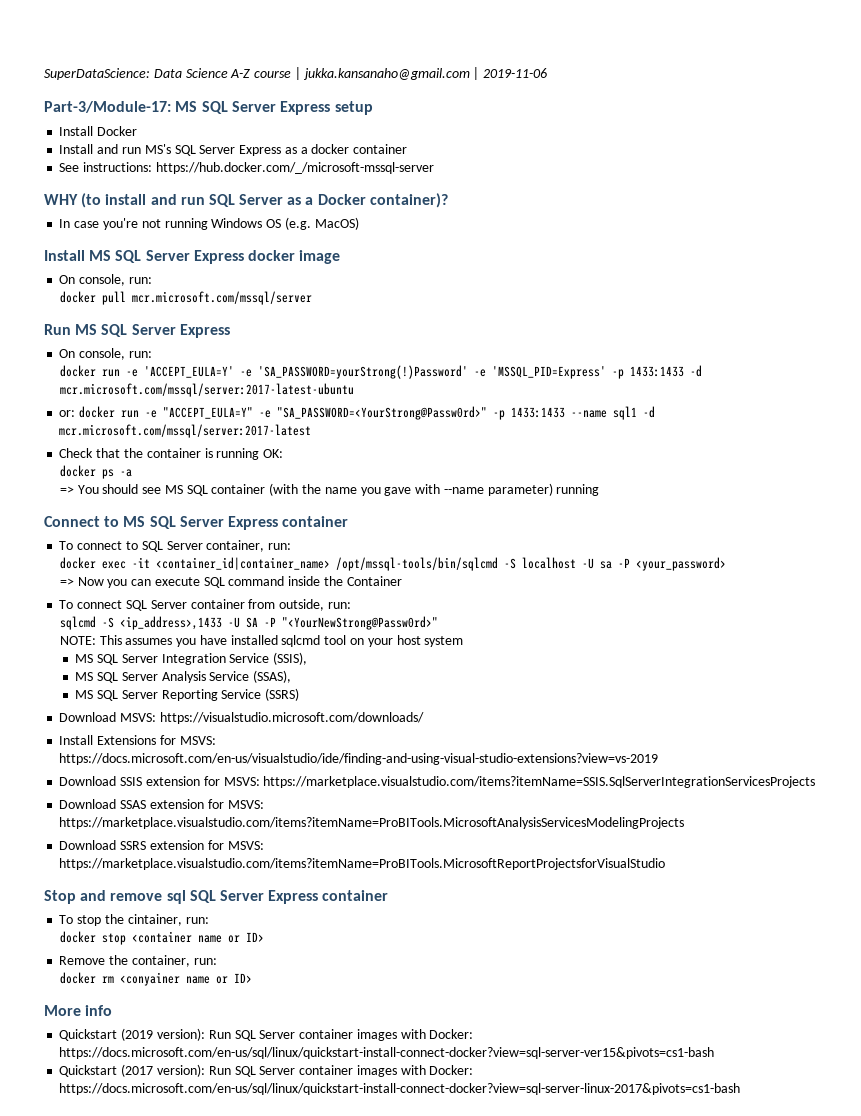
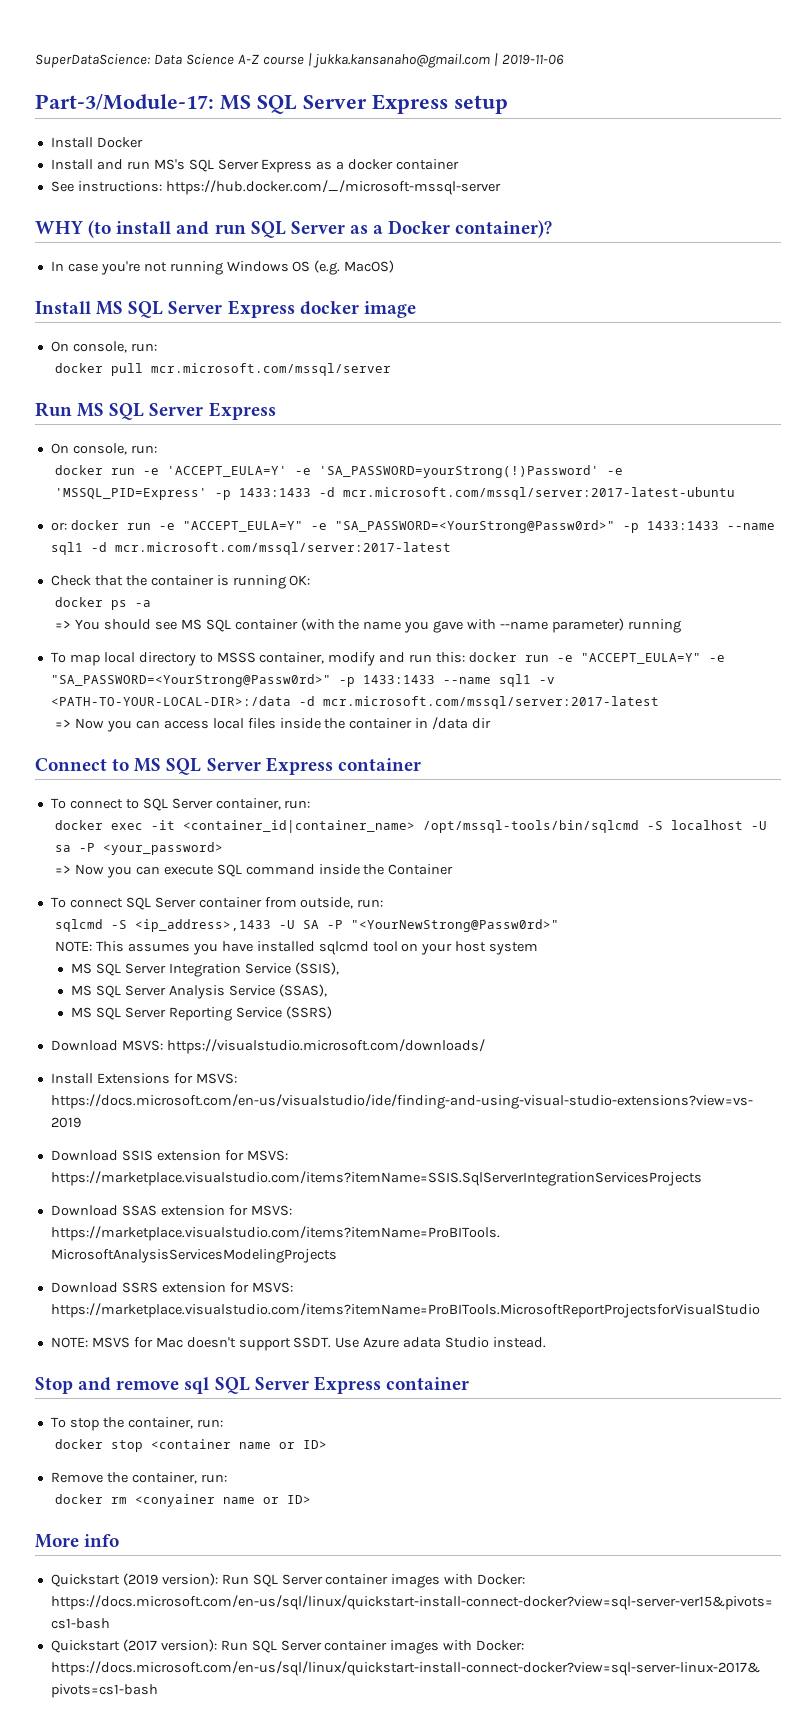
(600, 490) none -> [50,652,726,666] [50,674,555,687] [50,696,659,709] [55,717,492,732] // To map local directory to MSSS container, modify and run this: docker run -e "ACCEPT_EULA=Y" -e "SA_PASSWORD=<YourStrong@Passw0rd>" -p 1433:1433 --name sql1 -v <PATH-TO-YOUR-LOCAL-DIR>:/data -d mcr.microsoft.com/mssql/server:2017-latest // => Now you can access local files inside the container in /data dir
(666, 864) none -> [50,1337,547,1351] // NOTE: MSVS for Mac doesn't support SSDT. Use Azure adata Studio instead.
[127,914,182,926] cintainer, -> [127,1417,193,1429] container,

